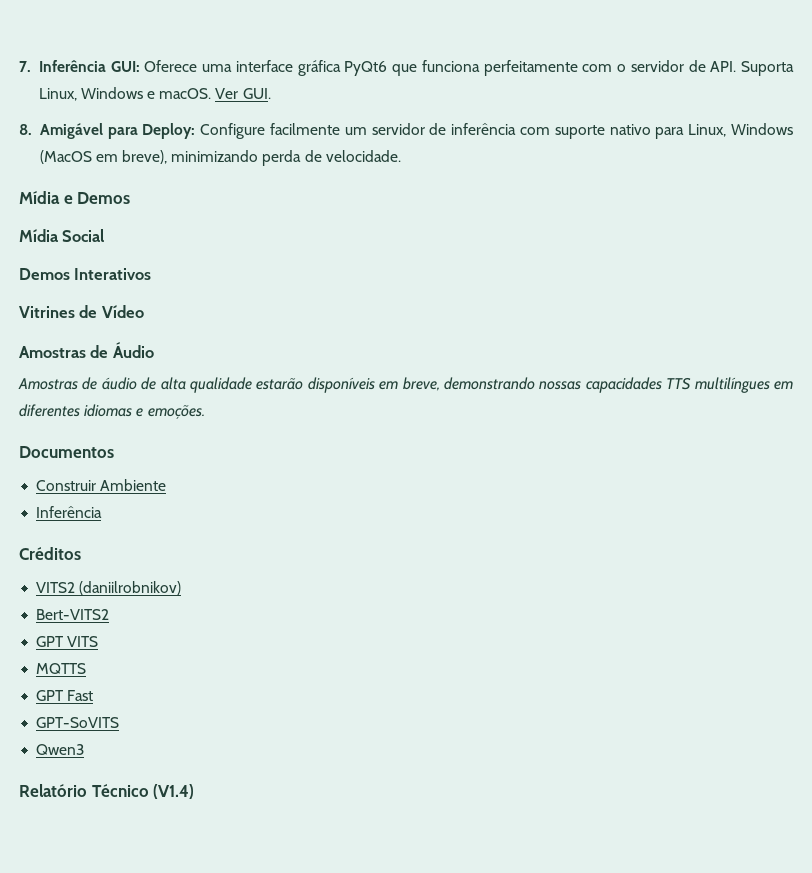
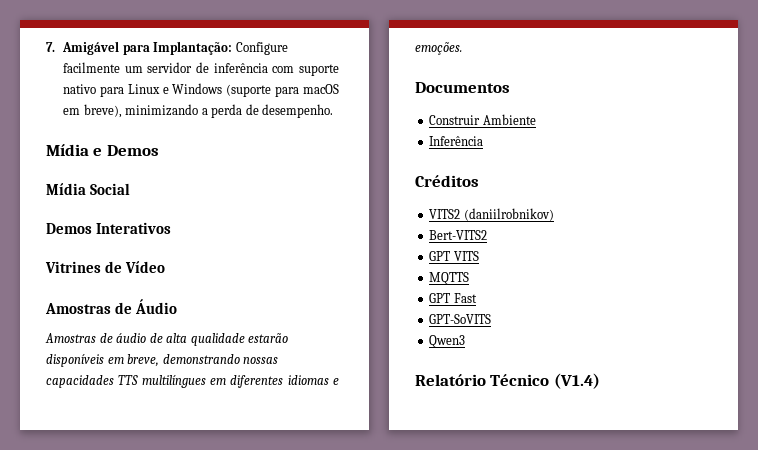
[38,60,794,76] [38,87,271,101] [19,124,32,135] Inferência GUI: Oferece uma interface gráfica PyQt6 que funciona perfeitamente com o servidor de API. Suporta Linux, Windows e macOS. Ver GUI. // 8. -> (55, 47) none
[142,123,196,139] Deploy: -> [153,41,233,55] Implantação:
[688,123,794,137] [39,150,92,164] Linux, Windows (MacOS -> [127,83,339,97] Linux e Windows (suporte para macOS
(259, 156) none -> [201,108,208,115] a
[325,150,401,162] velocidade. -> [262,104,334,118] desempenho.

